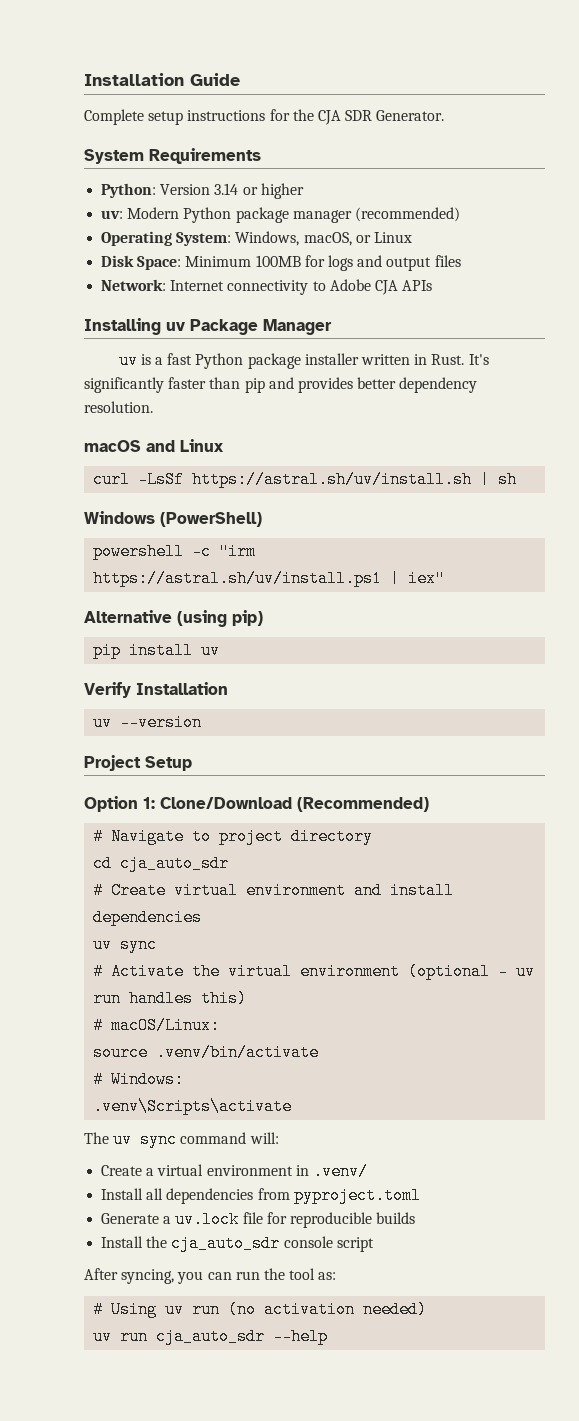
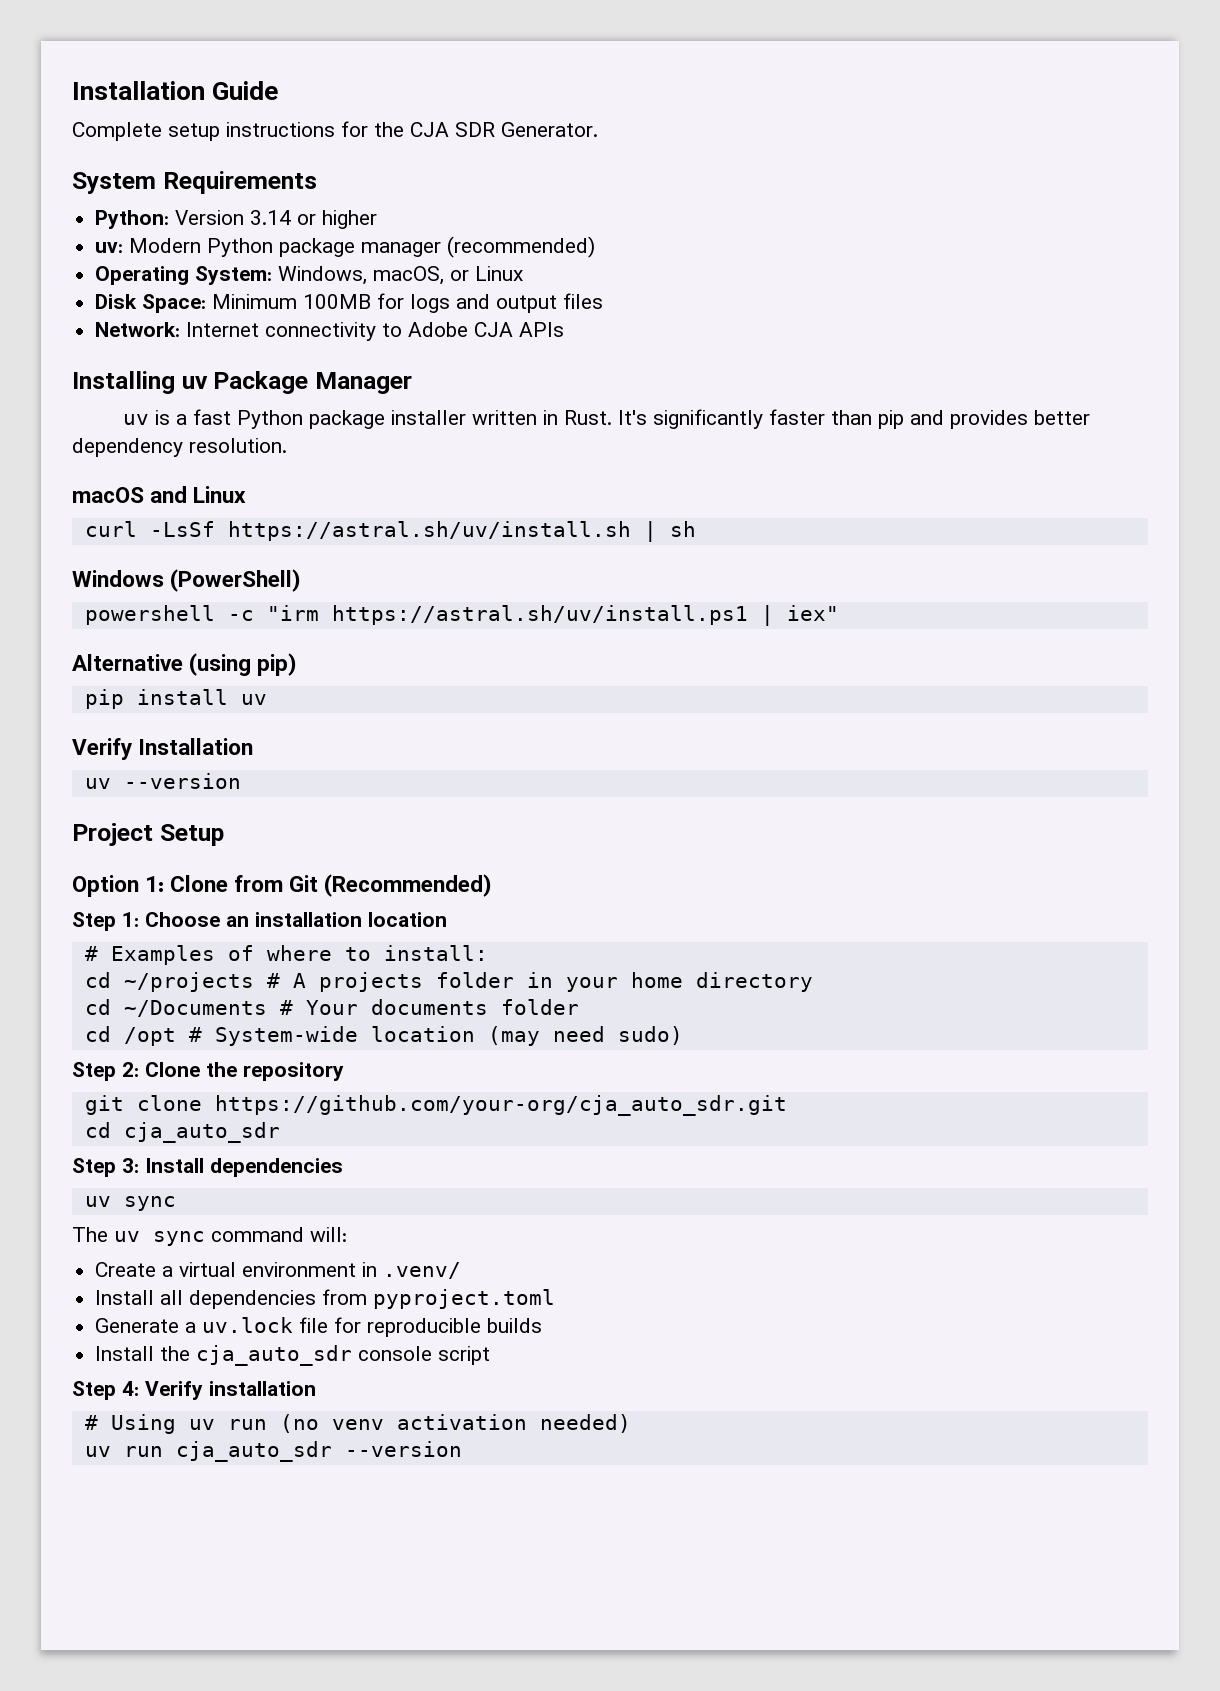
[160,797,429,812] [93,828,374,845] [93,855,230,872] [93,882,455,899] [93,909,203,926] [93,936,158,953] [93,963,536,980] [93,990,248,1007] [93,1017,221,1034] [93,1044,320,1061] [93,1071,185,1088] [93,1098,293,1115] Clone/Download (Recommended) // # Navigate to project directory // cd cja_auto_sdr // # Create virtual environment and install dependencies // uv sync // # Activate the virtual environment (optional - uv run handles this) // # macOS/Linux: // source .venv/bin/activate // # Windows: // .venv\Scripts\activate -> [170,874,493,897] [72,912,447,931] [84,945,488,965] [84,972,813,992] [84,999,579,1017] [84,1026,683,1046] [72,1062,344,1081] [84,1095,787,1116] [84,1122,280,1143] [72,1158,343,1177] [84,1196,176,1211] Clone from Git (Recommended) // Step 1: Choose an installation location // # Examples of where to install: // cd ~/projects # A projects folder in your home directory // cd ~/Documents # Your documents folder // cd /opt # System-wide location (may need sudo) // Step 2: Clone the repository // git clone https://github.com/your-org/cja_auto_sdr.git // cd cja_auto_sdr // Step 3: Install dependencies // uv sync
[84,1268,337,1284] After syncing, you can run the tool as: -> [72,1381,316,1400] Step 4: Verify installation
(257, 1309) none -> [331,1419,384,1430] venv
[273,1328,329,1345] --help -> [344,1441,462,1457] --version

